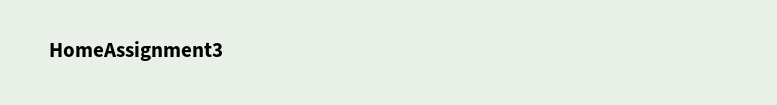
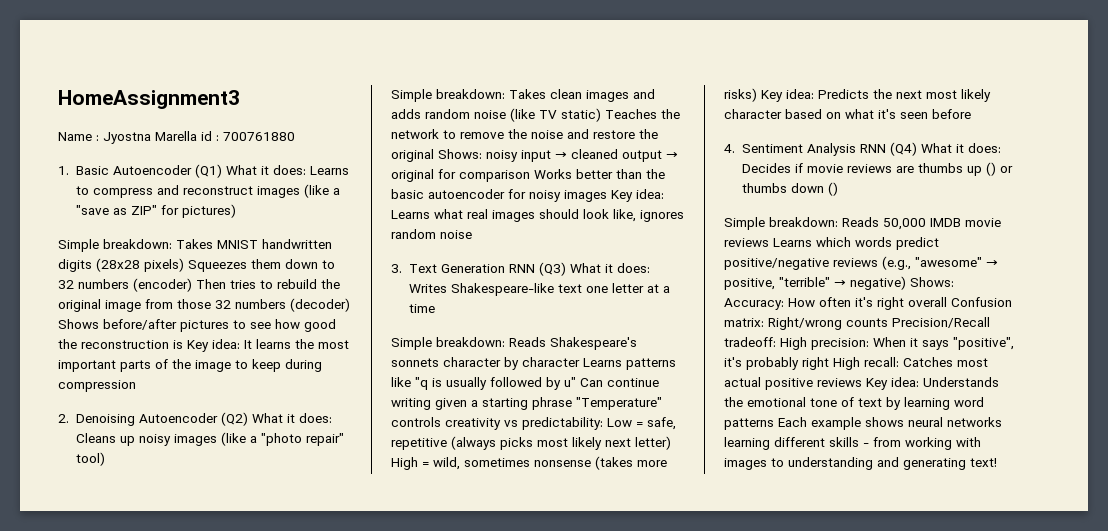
(223, 51) none -> [58,131,295,144] [58,164,349,178] [75,184,340,198] [75,204,236,218] [58,239,332,252] [58,258,335,272] [58,278,340,292] [58,298,350,312] [58,319,336,332] [58,339,349,352] [58,359,322,372] [58,380,136,392] [58,412,332,426] [75,432,344,446] [75,452,105,466] [391,89,655,102] [391,108,680,122] [391,129,658,139] [391,149,678,162] [391,169,665,182] [391,189,664,202] [391,209,684,222] [391,229,472,239] [391,262,650,276] [408,283,670,296] [408,304,435,313] [391,337,637,350] [391,357,676,370] [391,377,659,390] [391,397,662,410] [391,417,676,430] [391,436,671,450] [391,456,667,470] [724,88,991,102] [724,109,971,119] [724,142,1001,156] [741,162,1013,176] [741,182,838,196] [724,217,1001,230] [724,237,939,250] [724,256,998,270] [724,276,954,290] [724,297,1012,310] [724,317,990,330] [724,337,1014,350] [724,357,988,370] [724,377,999,390] [724,397,984,410] [724,417,1002,430] [724,437,981,450] [724,457,997,470] // Name : Jyostna Marella id : 700761880 // 1. Basic Autoencoder (Q1) What it does: Learns to compress and reconstruct images (like a "save as ZIP" for pictures) // Simple breakdown: Takes MNIST handwritten digits (28x28 pixels) Squeezes them down to 32 numbers (encoder) Then tries to rebuild the original image from those 32 numbers (decoder) Shows before/after pictures to see how good the reconstruction is Key idea: It learns the most important parts of the image to keep during compression // 2. Denoising Autoencoder (Q2) What it does: Cleans up noisy images (like a "photo repair" tool) // Simple breakdown: Takes clean images and adds random noise (like TV static) Teaches the network to remove the noise and restore the original Shows: noisy input → cleaned output → original for comparison Works better than the basic autoencoder for noisy images Key idea: Learns what real images should look like, ignores random noise // 3. Text Generation RNN (Q3) What it does: Writes Shakespeare-like text one letter at a time // Simple breakdown: Reads Shakespeare's sonnets character by character Learns patterns like "q is usually followed by u" Can continue writing given a starting phrase "Temperature" controls creativity vs predictability: Low = safe, repetitive (always picks most likely next letter) High = wild, sometimes nonsense (takes more risks) Key idea: Predicts the next most likely character based on what it's seen before // 4. Sentiment Analysis RNN (Q4) What it does: Decides if movie reviews are thumbs up () or thumbs down () // Simple breakdown: Reads 50,000 IMDB movie reviews Learns which words predict positive/negative reviews (e.g., "awesome" → positive, "terrible" → negative) Shows: Accuracy: How often it's right overall Confusion matrix: Right/wrong counts Precision/Recall tradeoff: High precision: When it says "positive", it's probably right High recall: Catches most actual positive reviews Key idea: Understands the emotional tone of text by learning word patterns Each example shows neural networks learning different skills - from working with images to understanding and generating text!

